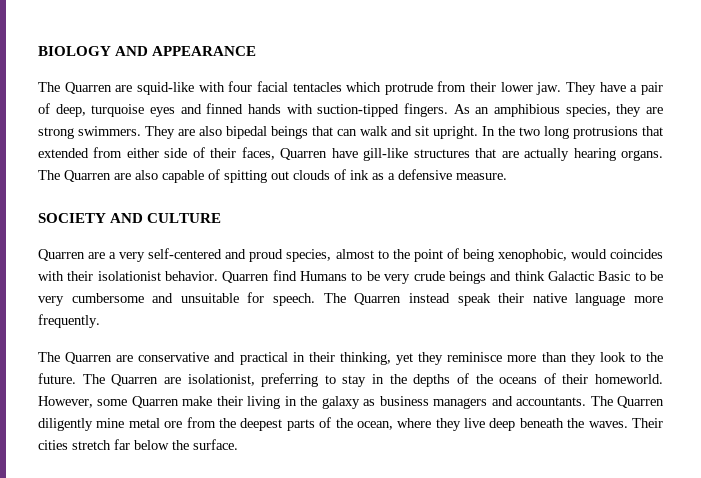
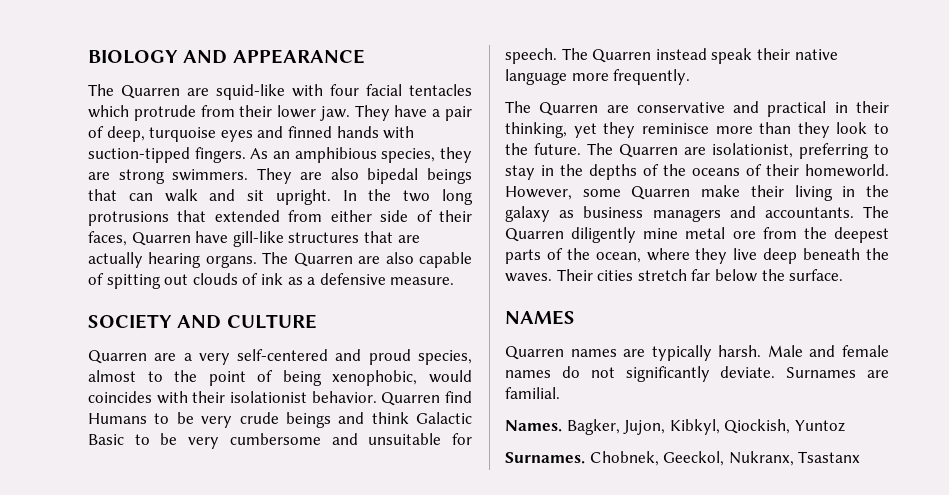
(238, 444) none -> [505,310,575,325] [505,345,889,361] [505,366,889,382] [505,387,560,399] [505,419,845,435] [505,451,861,466] // NAMES // Quarren names are typically harsh. Male and female names do not significantly deviate. Surnames are familial. // Names. Bagker, Jujon, Kibkyl, Qiockish, Yuntoz // Surnames. Chobnek, Geeckol, Nukranx, Tsastanx

